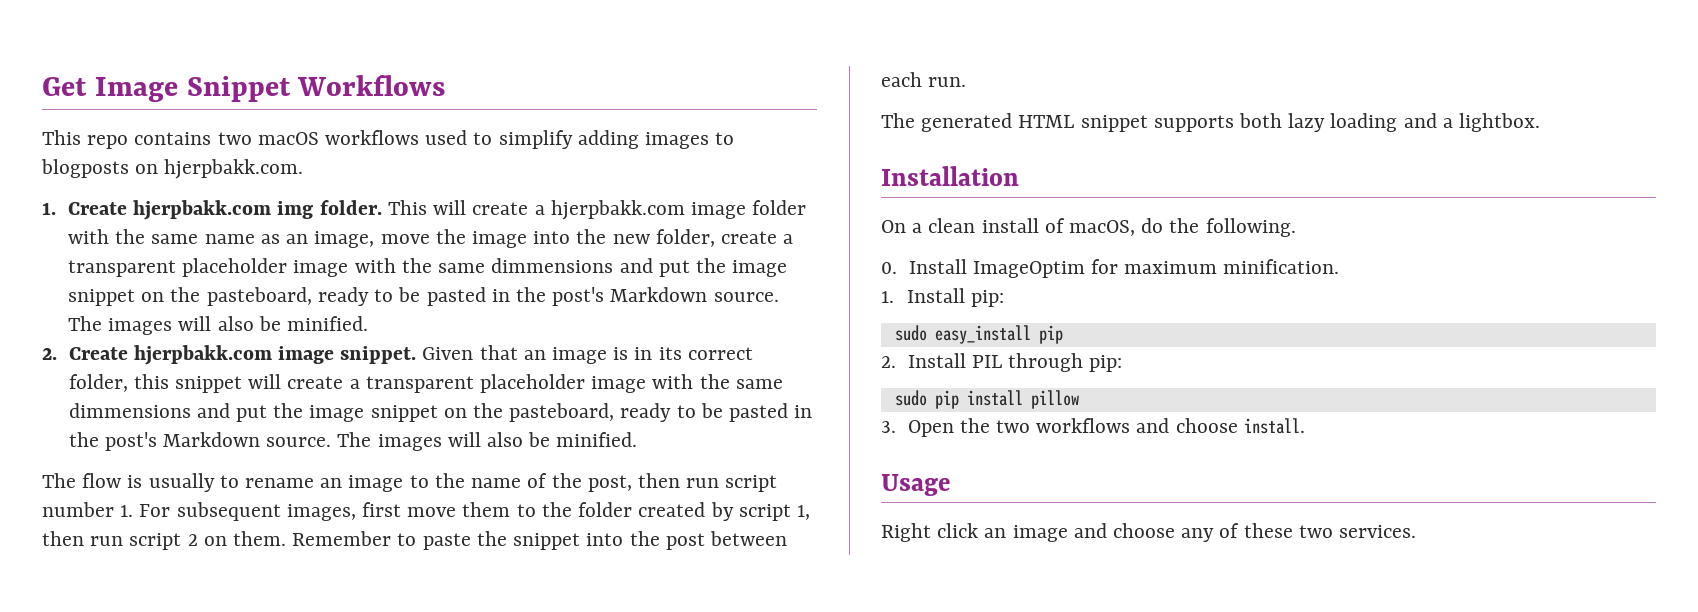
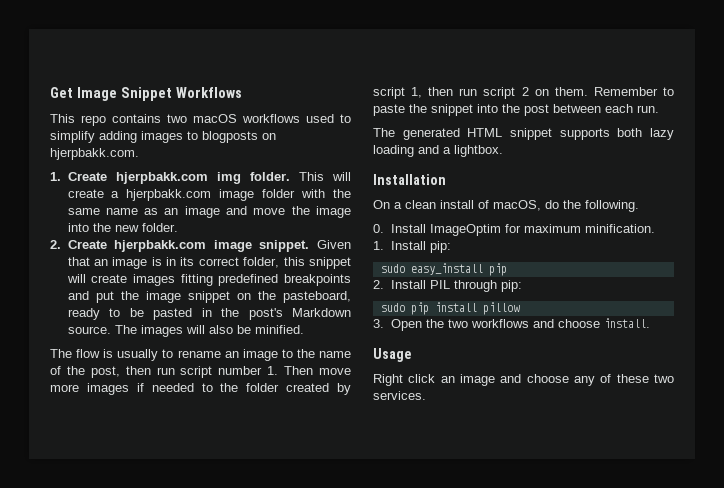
[314,231,375,248] image, -> [184,206,248,218] image and
[655,229,794,247] [68,258,788,277] [68,287,779,306] [68,316,369,335] folder, create a transparent placeholder image with the same dimmensions and put the image snippet on the pasteboard, ready to be pasted in the post's Markdown source. The images will also be minified. -> [141,223,178,232] folder.
[349,374,783,393] [68,403,191,418] a transparent placeholder image with the same dimmensions -> [132,274,351,286] images fitting predefined breakpoints
[139,502,511,521] For subsequent images, first move them -> [284,366,351,375] [50,383,194,395] Then move more images if needed

